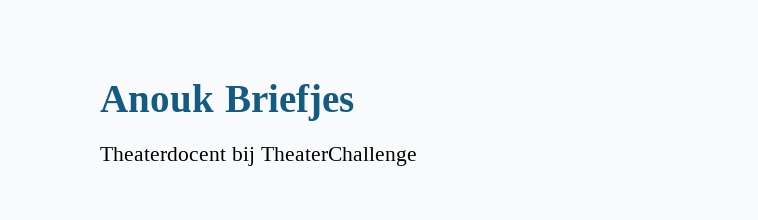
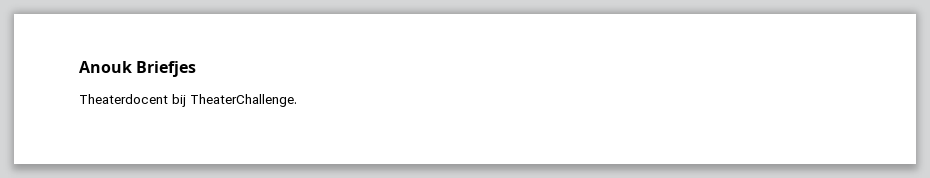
[260,147,417,166] TheaterChallenge -> [190,94,297,107] TheaterChallenge.

